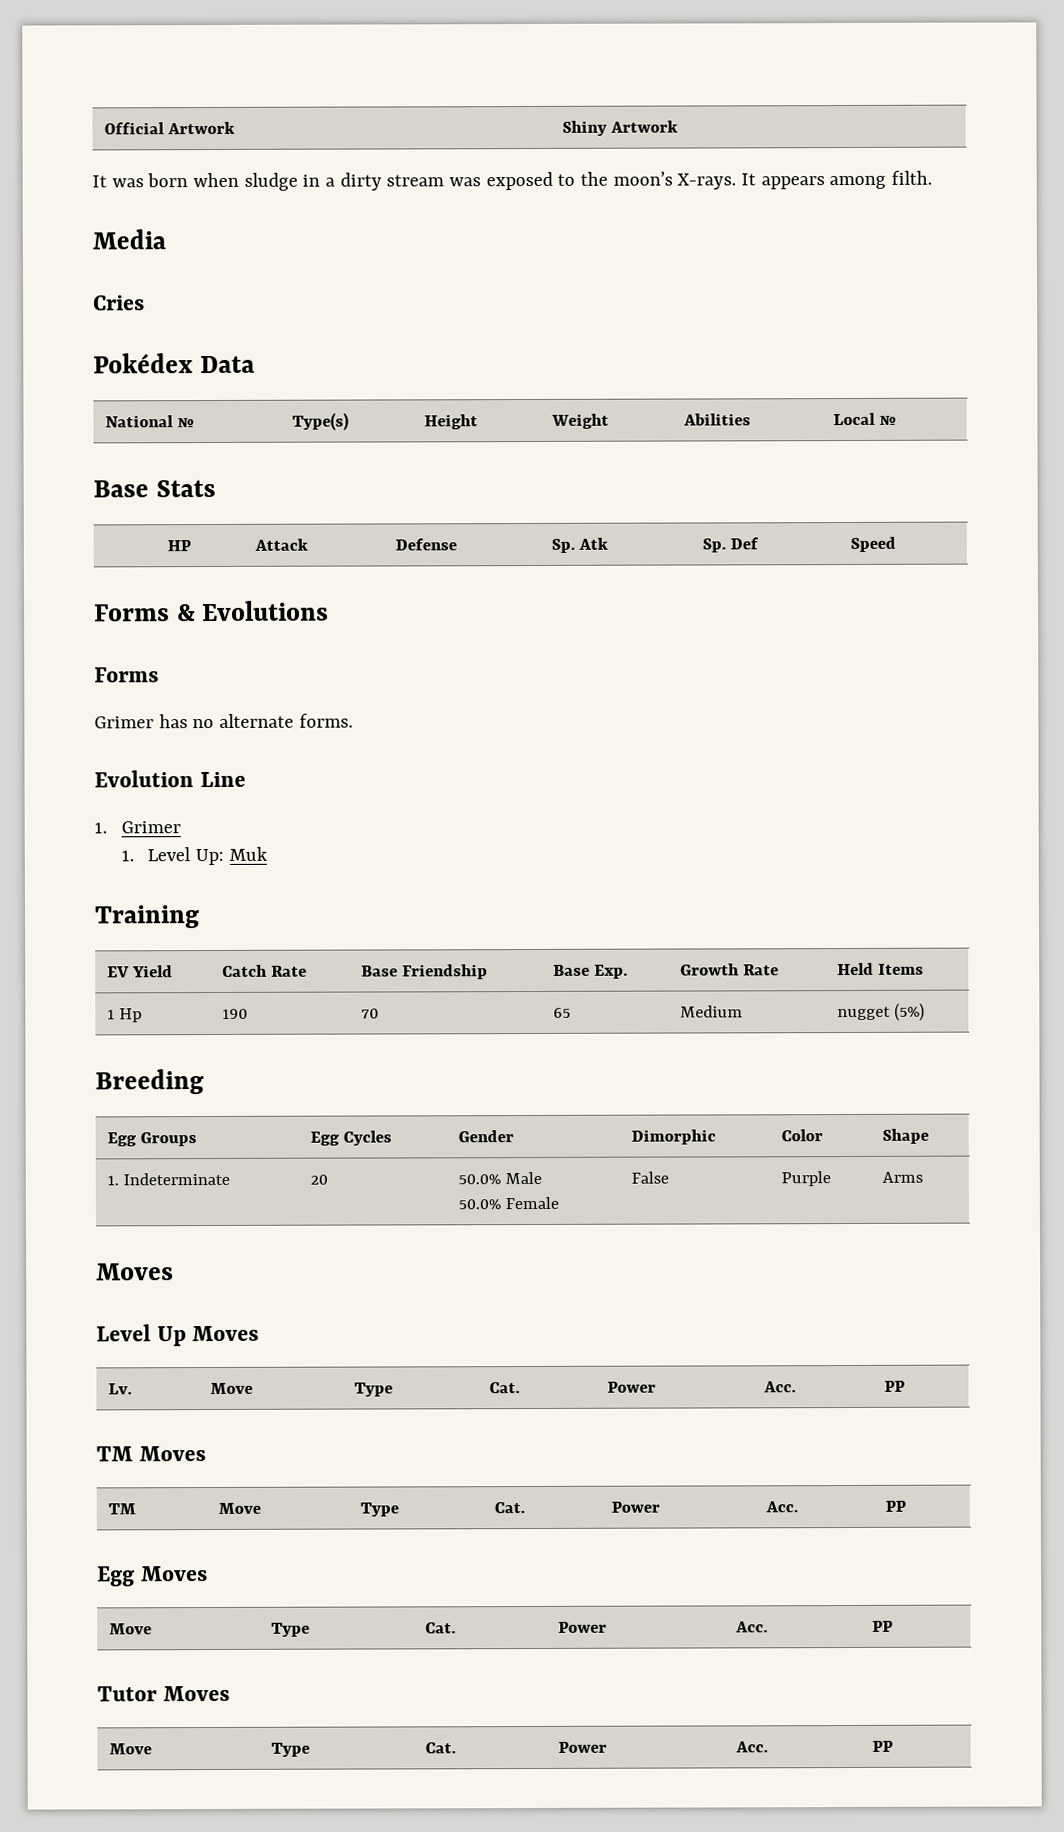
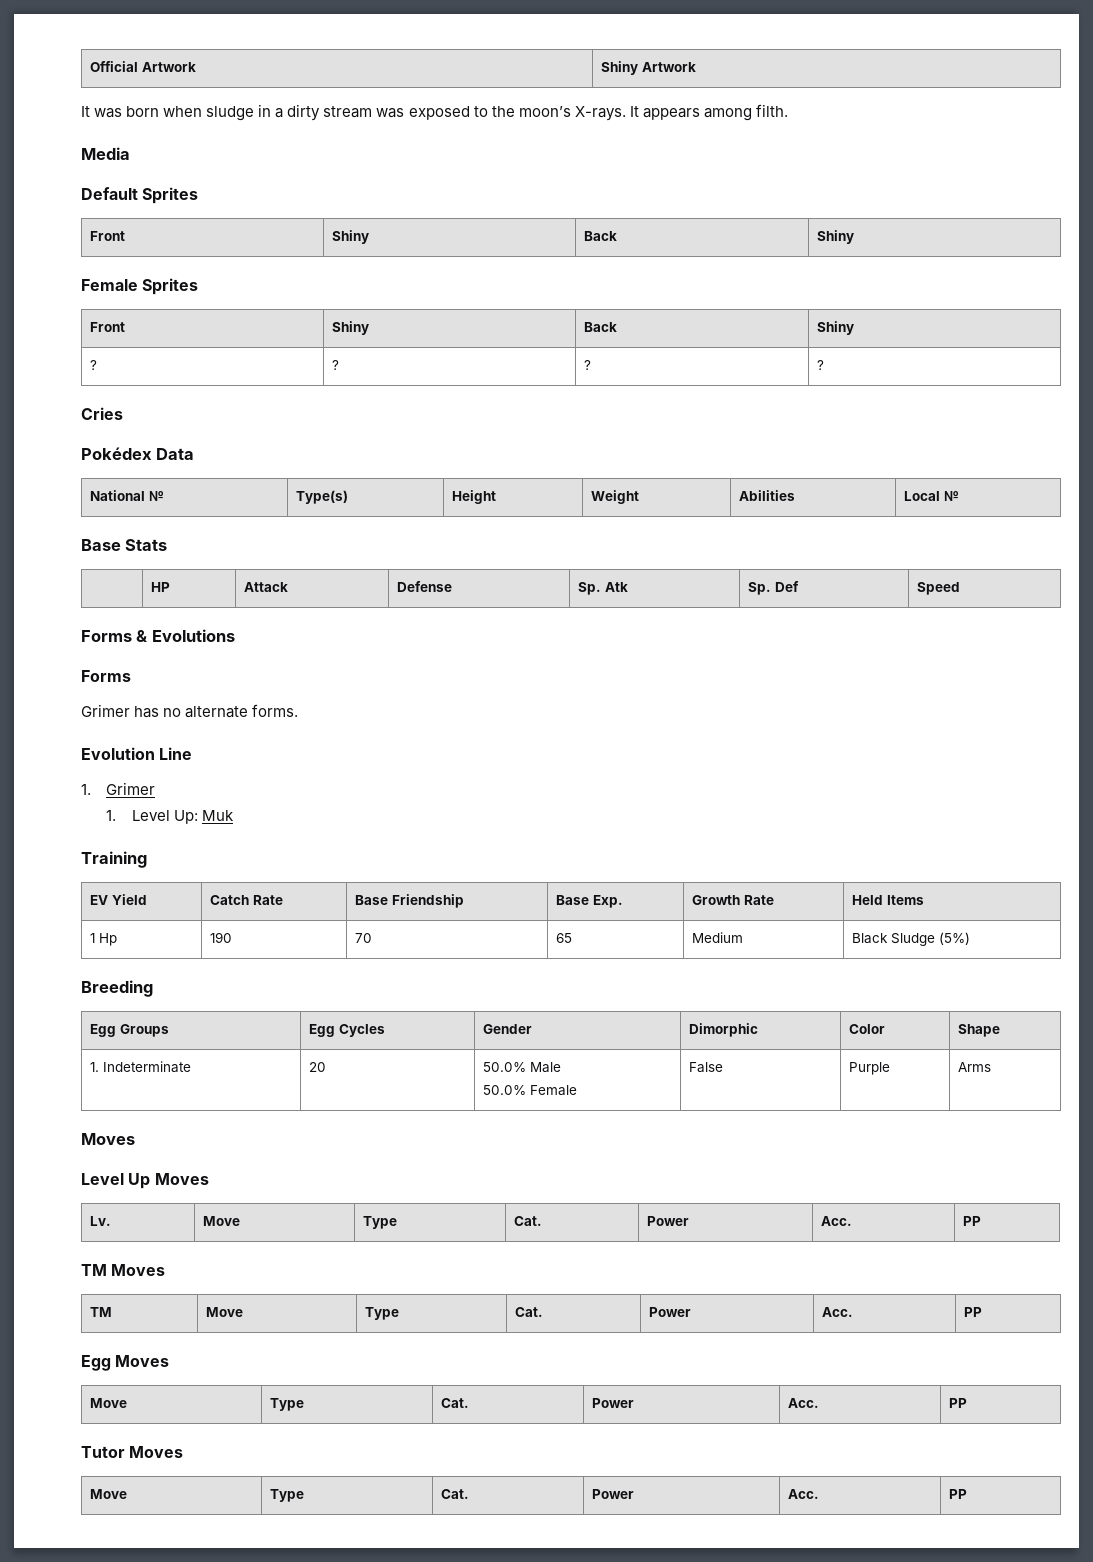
(166, 239) none -> [81,187,199,204] [89,231,125,241] [331,230,369,244] [583,231,617,241] [816,230,854,244] [81,278,199,295] [89,322,125,332] [331,321,369,335] [583,322,617,332] [816,321,854,335] [89,360,97,370] [331,360,339,370] [583,360,591,370] [816,360,824,370] // Default Sprites // Front | Shiny | Back | Shiny // Female Sprites // Front | Shiny | Back | Shiny // ? | ? | ? | ?
[837,1006,892,1021] nugget -> [851,933,935,946] Black Sludge

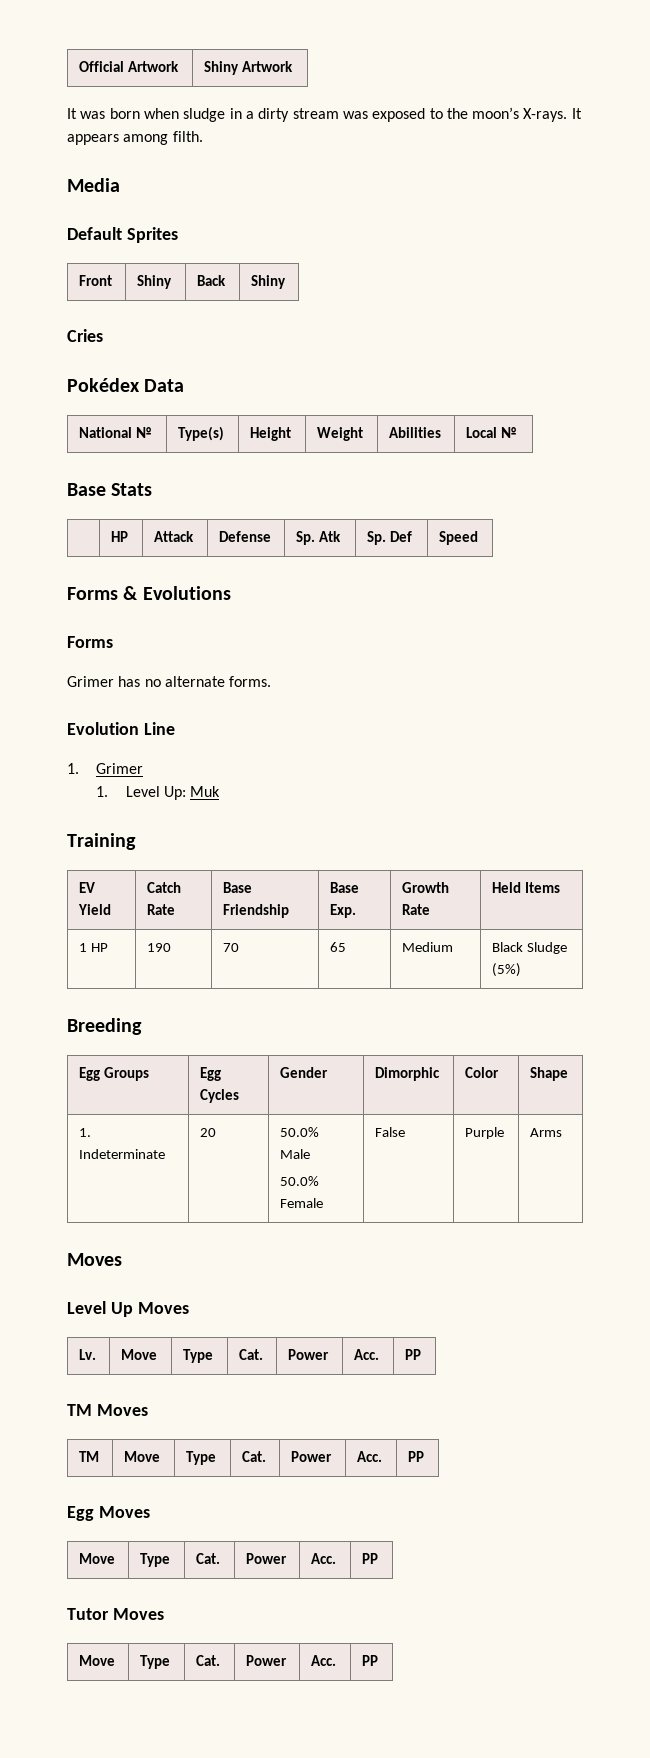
[81,278,199,295] [89,322,125,332] [331,321,369,335] [583,322,617,332] [816,321,854,335] [89,360,97,370] [331,360,339,370] [583,360,591,370] [816,360,824,370] // Female Sprites // Front | Shiny | Back | Shiny // ? | ? | ? | ? -> (287, 282) none
[98,933,117,946] Hp -> [91,943,109,952] HP

